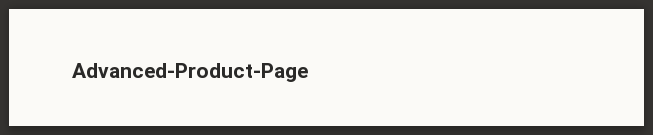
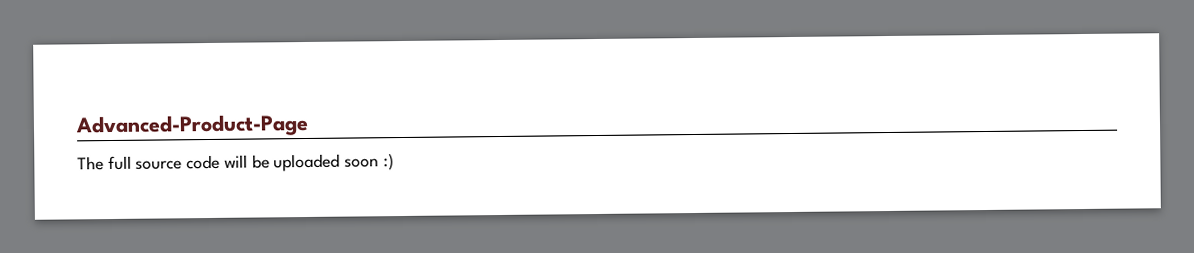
(308, 72) none -> [77,153,394,172] // The full source code will be uploaded soon :)

